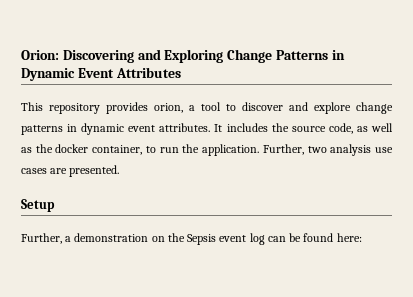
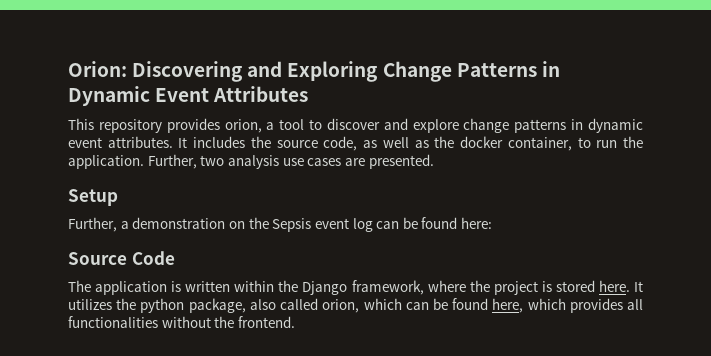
(362, 237) none -> [68,251,175,265] [68,280,643,295] [68,298,644,313] [68,316,295,328] // Source Code // The application is written within the Django framework, where the project is stored here. It utilizes the python package, also called orion, which can be found here, which provides all functionalities without the frontend.

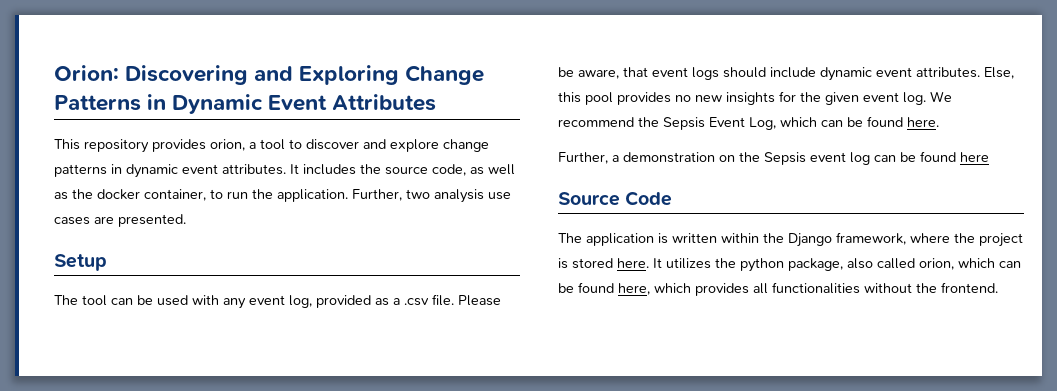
(118, 197) none -> [54,294,501,309] [558,67,1014,81] [558,91,952,105] [558,116,939,130] // The tool can be used with any event log, provided as a .csv file. Please be aware, that event logs should include dynamic event attributes. Else, this pool provides no new insights for the given event log. We recommend the Sepsis Event Log, which can be found here.
[461,217,493,229] here: -> [960,152,989,162] here

